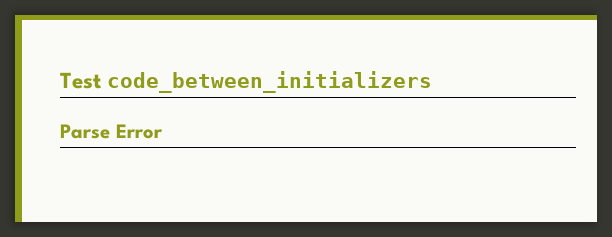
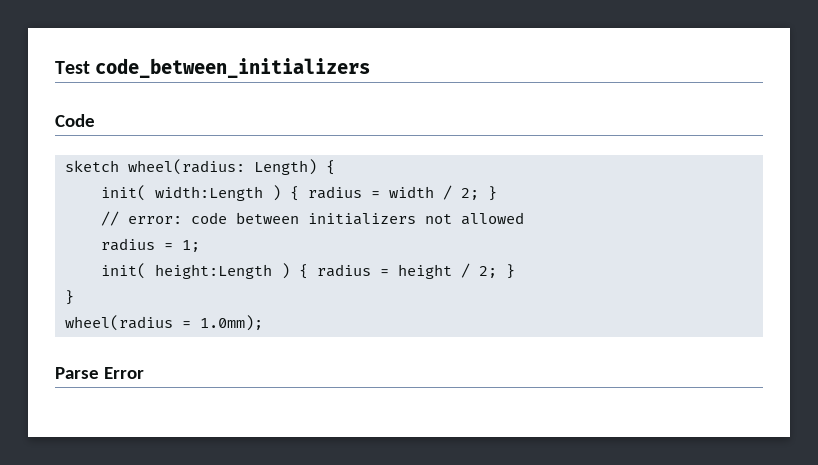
(433, 82) none -> [55,114,95,127] [64,159,335,175] [100,185,497,201] [100,211,524,226] [100,238,200,252] [100,263,515,279] [64,290,74,305] [64,315,263,331] // Code // sketch wheel(radius: Length) { // init( width:Length ) { radius = width / 2; } // // error: code between initializers not allowed // radius = 1; // init( height:Length ) { radius = height / 2; } // } // wheel(radius = 1.0mm);

